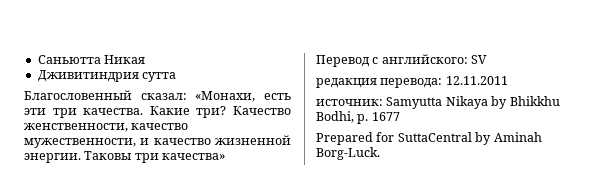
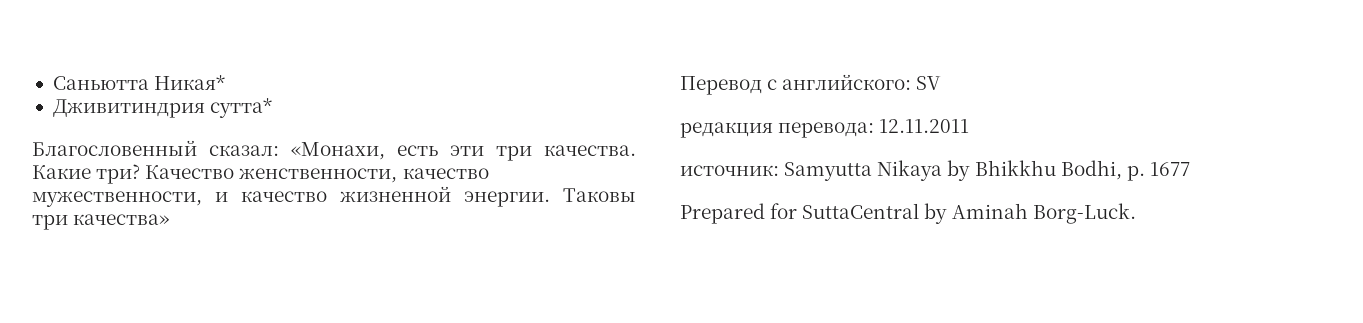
[104,55,146,64] Никая -> [154,75,226,90] Никая*
[142,72,177,82] сутта -> [210,98,273,118] сутта*

